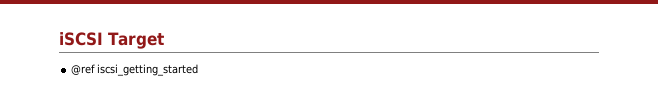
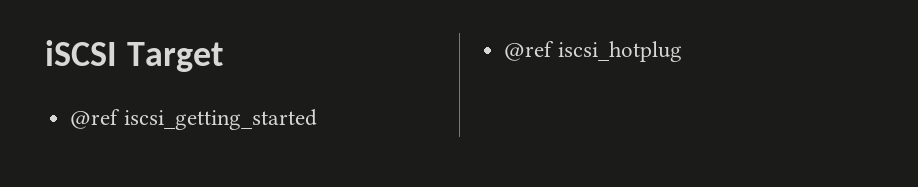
(199, 70) none -> [504,41,682,62] // @ref iscsi_hotplug

